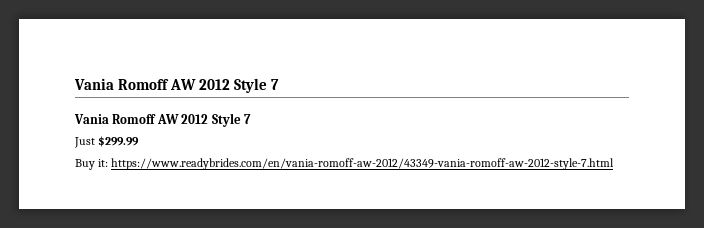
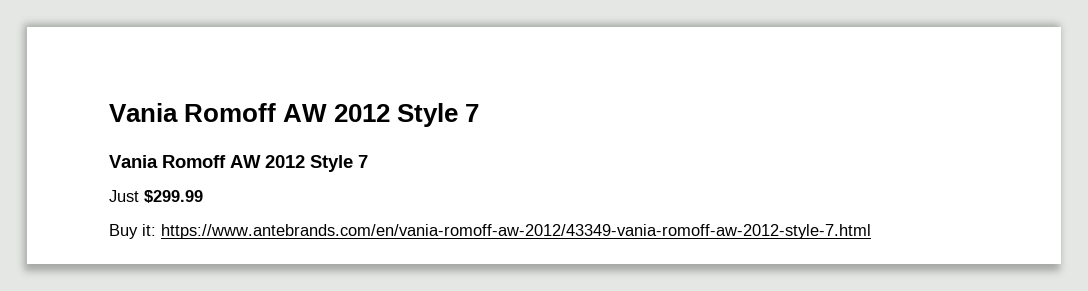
[111,158,615,170] https://www.readybrides.com/en/vania-romoff-aw-2012/43349-vania-romoff-aw-2012-style-7.html -> [161,224,871,239] https://www.antebrands.com/en/vania-romoff-aw-2012/43349-vania-romoff-aw-2012-style-7.html

